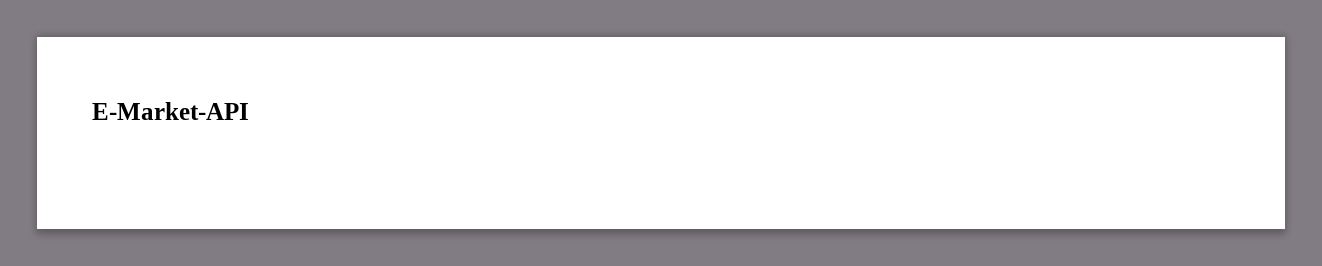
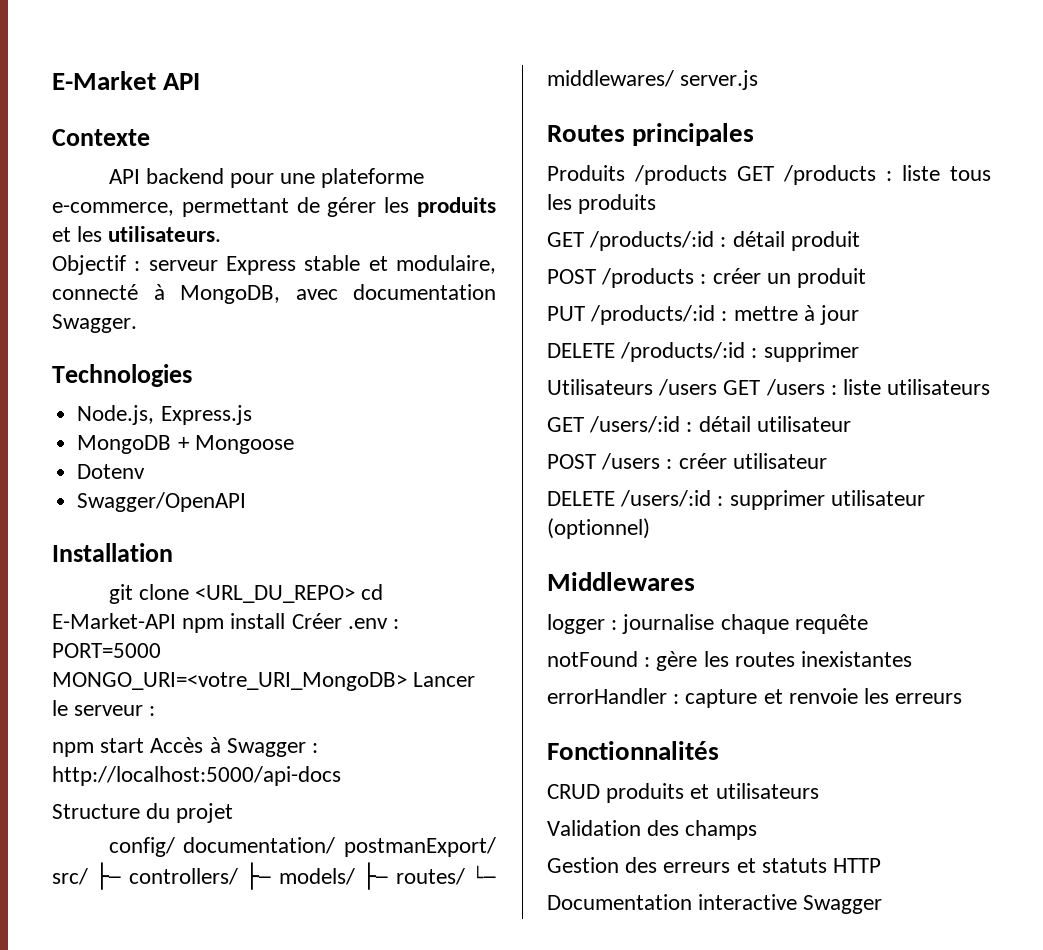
[92,102,249,120] E-Market-API -> [52,71,201,90] [52,129,150,146] [108,168,425,188] [52,197,497,217] [52,226,222,242] [52,255,496,275] [52,284,496,304] [52,314,137,333] [52,364,192,387] [77,405,252,425] [77,435,294,454] [77,464,146,479] [77,492,247,512] [52,543,173,562] [108,584,384,604] [52,613,400,633] [52,643,161,658] [52,672,476,691] [52,700,156,716] [52,737,319,757] [52,766,341,786] [52,803,234,823] [108,837,496,857] [52,862,496,890] [547,70,759,90] [547,123,755,146] [547,165,991,185] [547,194,657,214] [547,231,860,251] [547,268,867,288] [547,305,860,325] [547,342,859,362] [547,379,991,396] [547,416,851,433] [547,453,827,470] [547,490,925,510] [547,518,650,539] [547,572,695,591] [547,614,868,634] [547,651,913,671] [547,688,963,708] [547,741,719,760] [547,783,819,803] [547,820,758,840] [547,857,882,873] [547,894,883,914] E-Market API // Contexte // API backend pour une plateforme e-commerce, permettant de gérer les produits et les utilisateurs. // Objectif : serveur Express stable et modulaire, connecté à MongoDB, avec documentation Swagger. // Technologies // Node.js, Express.js // MongoDB + Mongoose // Dotenv // Swagger/OpenAPI // Installation // git clone <URL_DU_REPO> cd E-Market-API npm install Créer .env : PORT=5000 MONGO_URI=<votre_URI_MongoDB> Lancer le serveur : // npm start Accès à Swagger : http://localhost:5000/api-docs // Structure du projet // config/ documentation/ postmanExport/ src/ ├─ controllers/ ├─ models/ ├─ routes/ └─ middlewares/ server.js // Routes principales // Produits /products GET /products : liste tous les produits // GET /products/:id : détail produit // POST /products : créer un produit // PUT /products/:id : mettre à jour // DELETE /products/:id : supprimer // Utilisateurs /users GET /users : liste utilisateurs // GET /users/:id : détail utilisateur // POST /users : créer utilisateur // DELETE /users/:id : supprimer utilisateur (optionnel) // Middlewares // logger : journalise chaque requête // notFound : gère les routes inexistantes // errorHandler : capture et renvoie les erreurs // Fonctionnalités // CRUD produits et utilisateurs // Validation des champs // Gestion des erreurs et statuts HTTP // Documentation interactive Swagger

